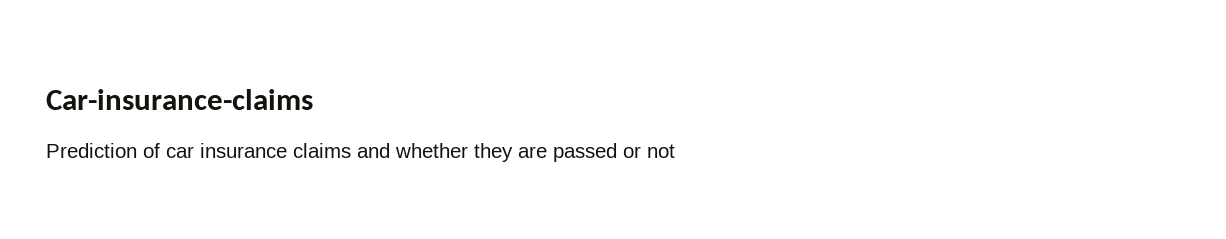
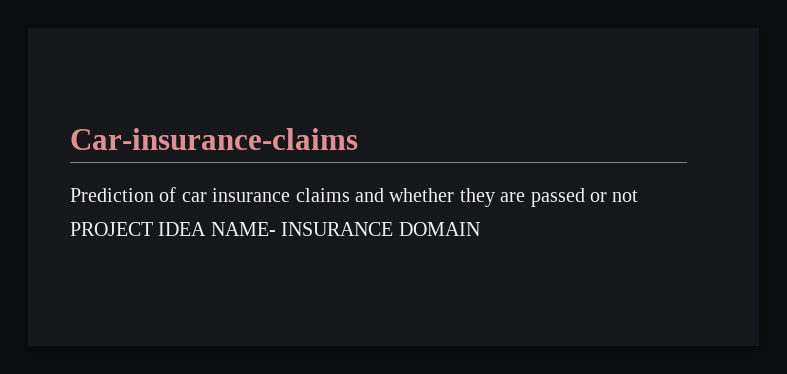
(675, 151) none -> [70,222,480,236] PROJECT IDEA NAME- INSURANCE DOMAIN

